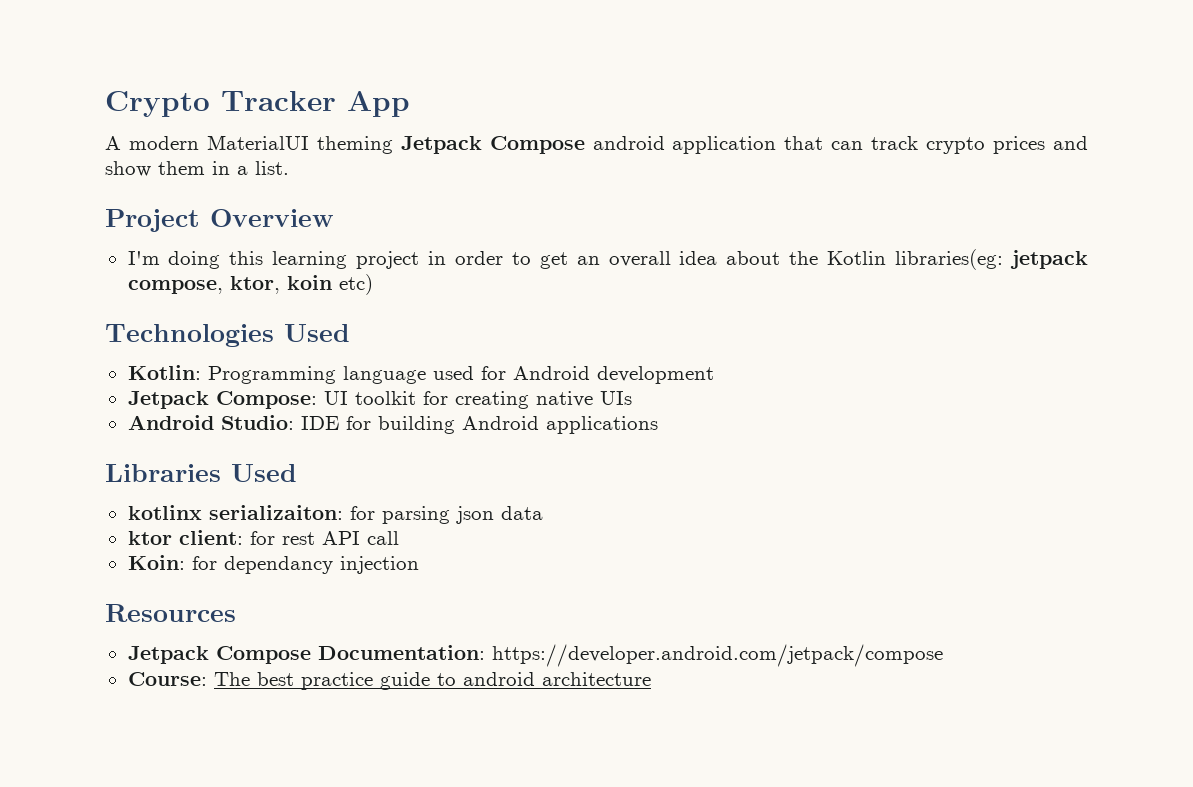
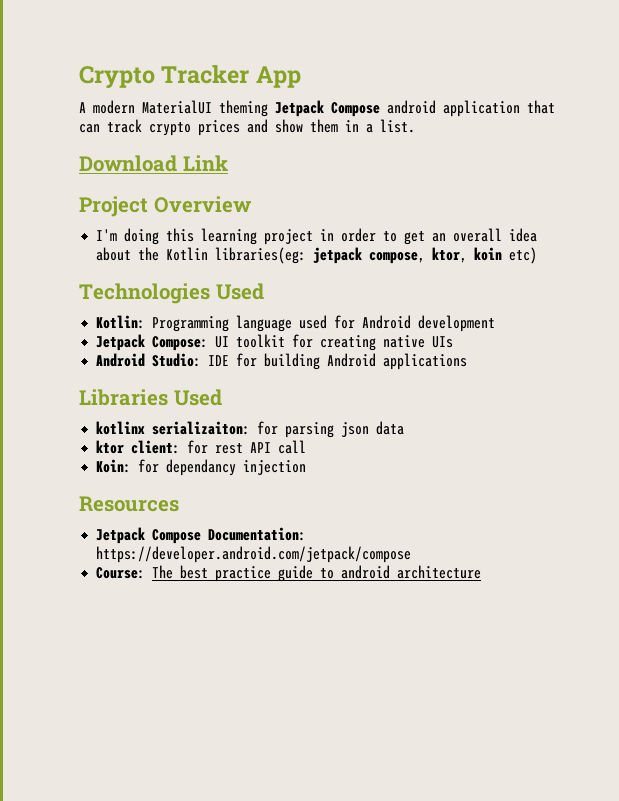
(289, 168) none -> [79,155,228,172] // Download Link

